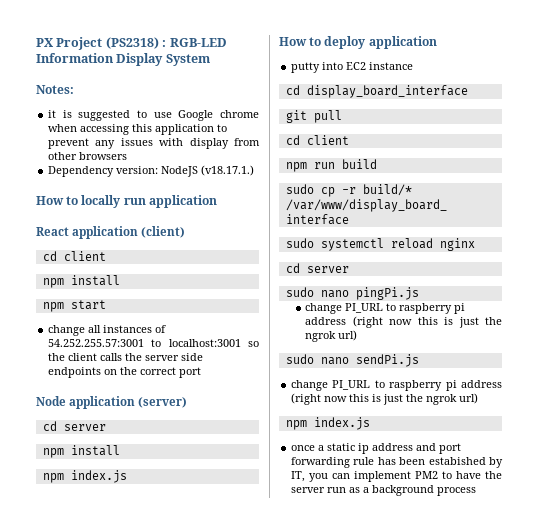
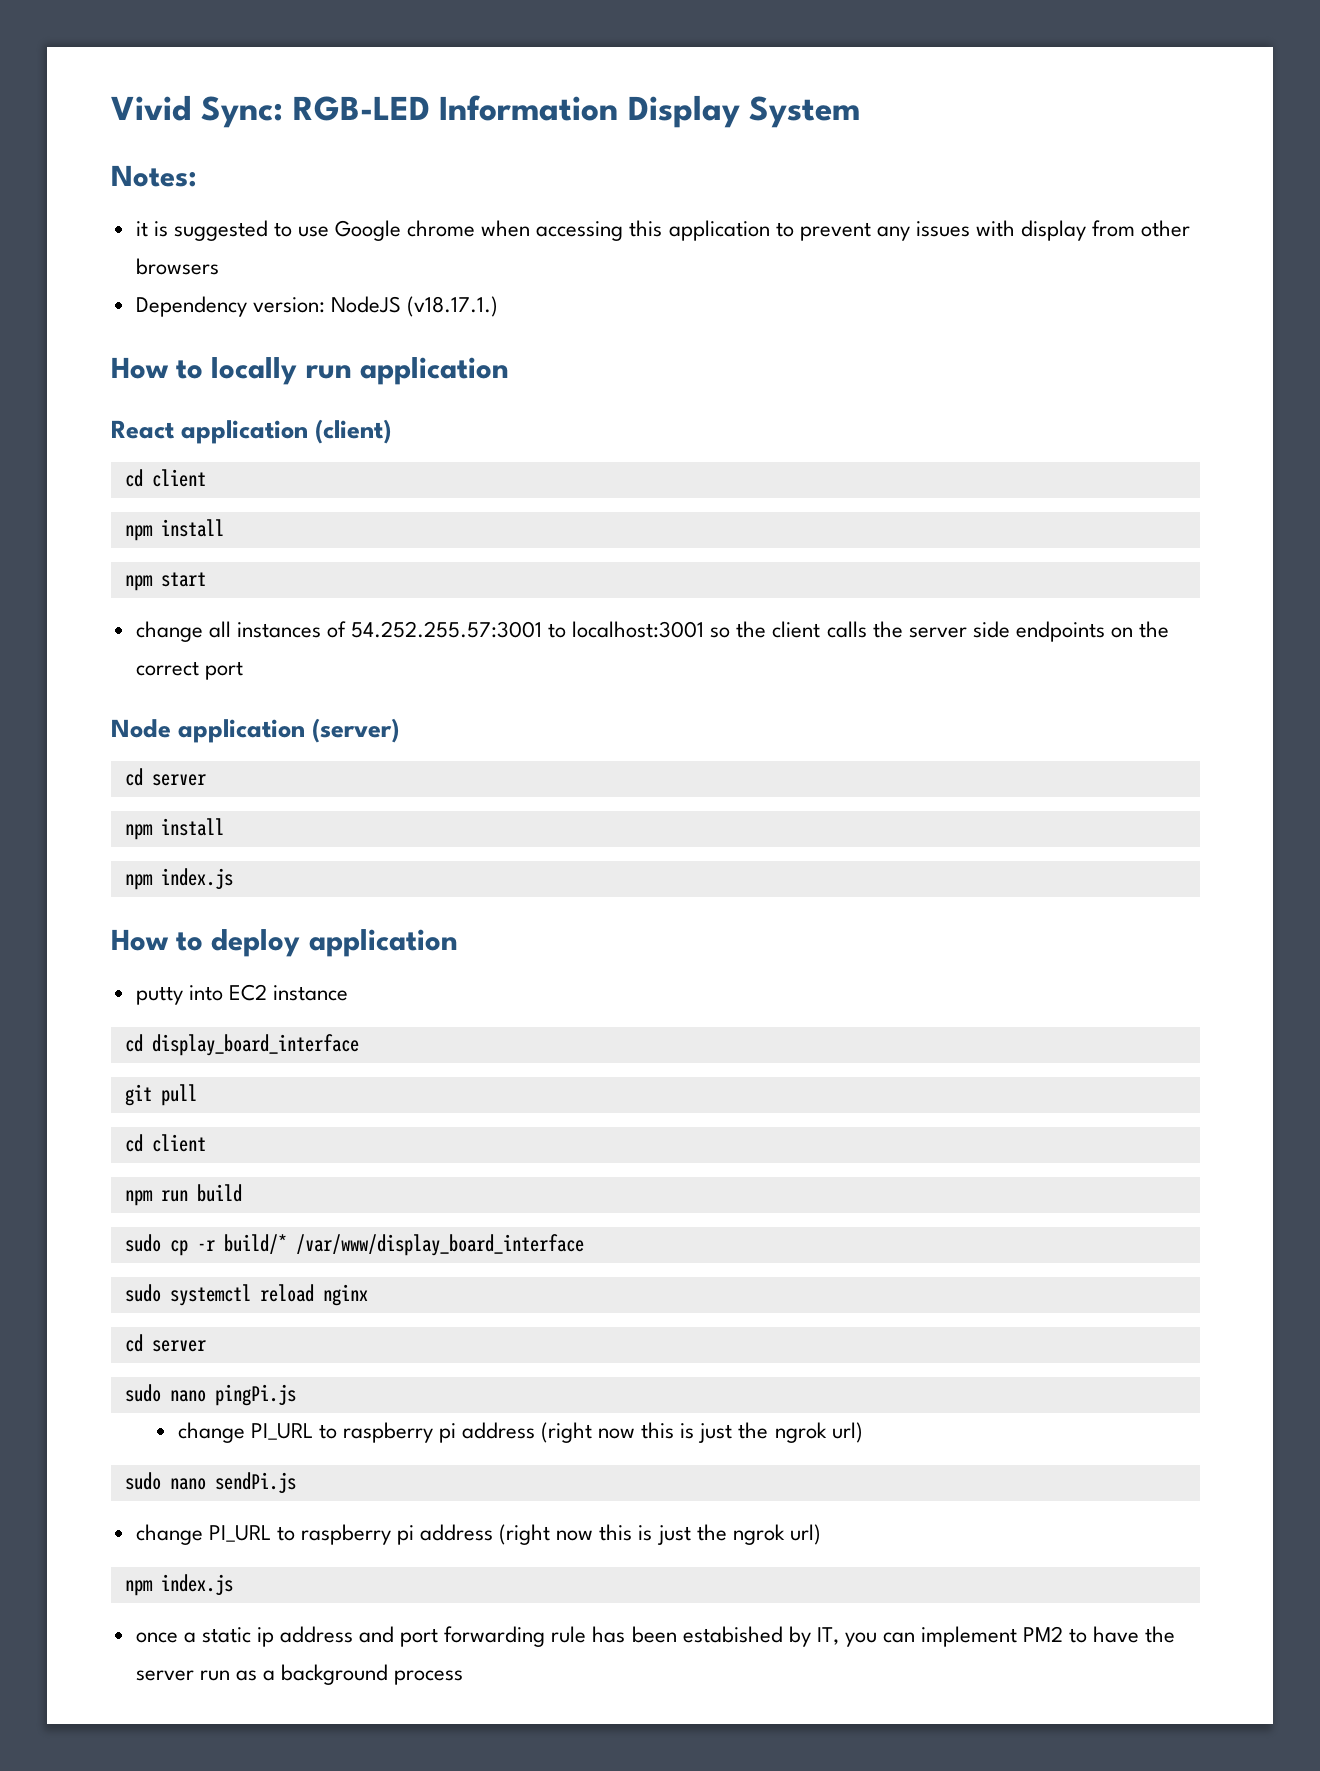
[36,37,167,50] PX Project (PS2318) : -> [111,95,284,128] Vivid Sync:

